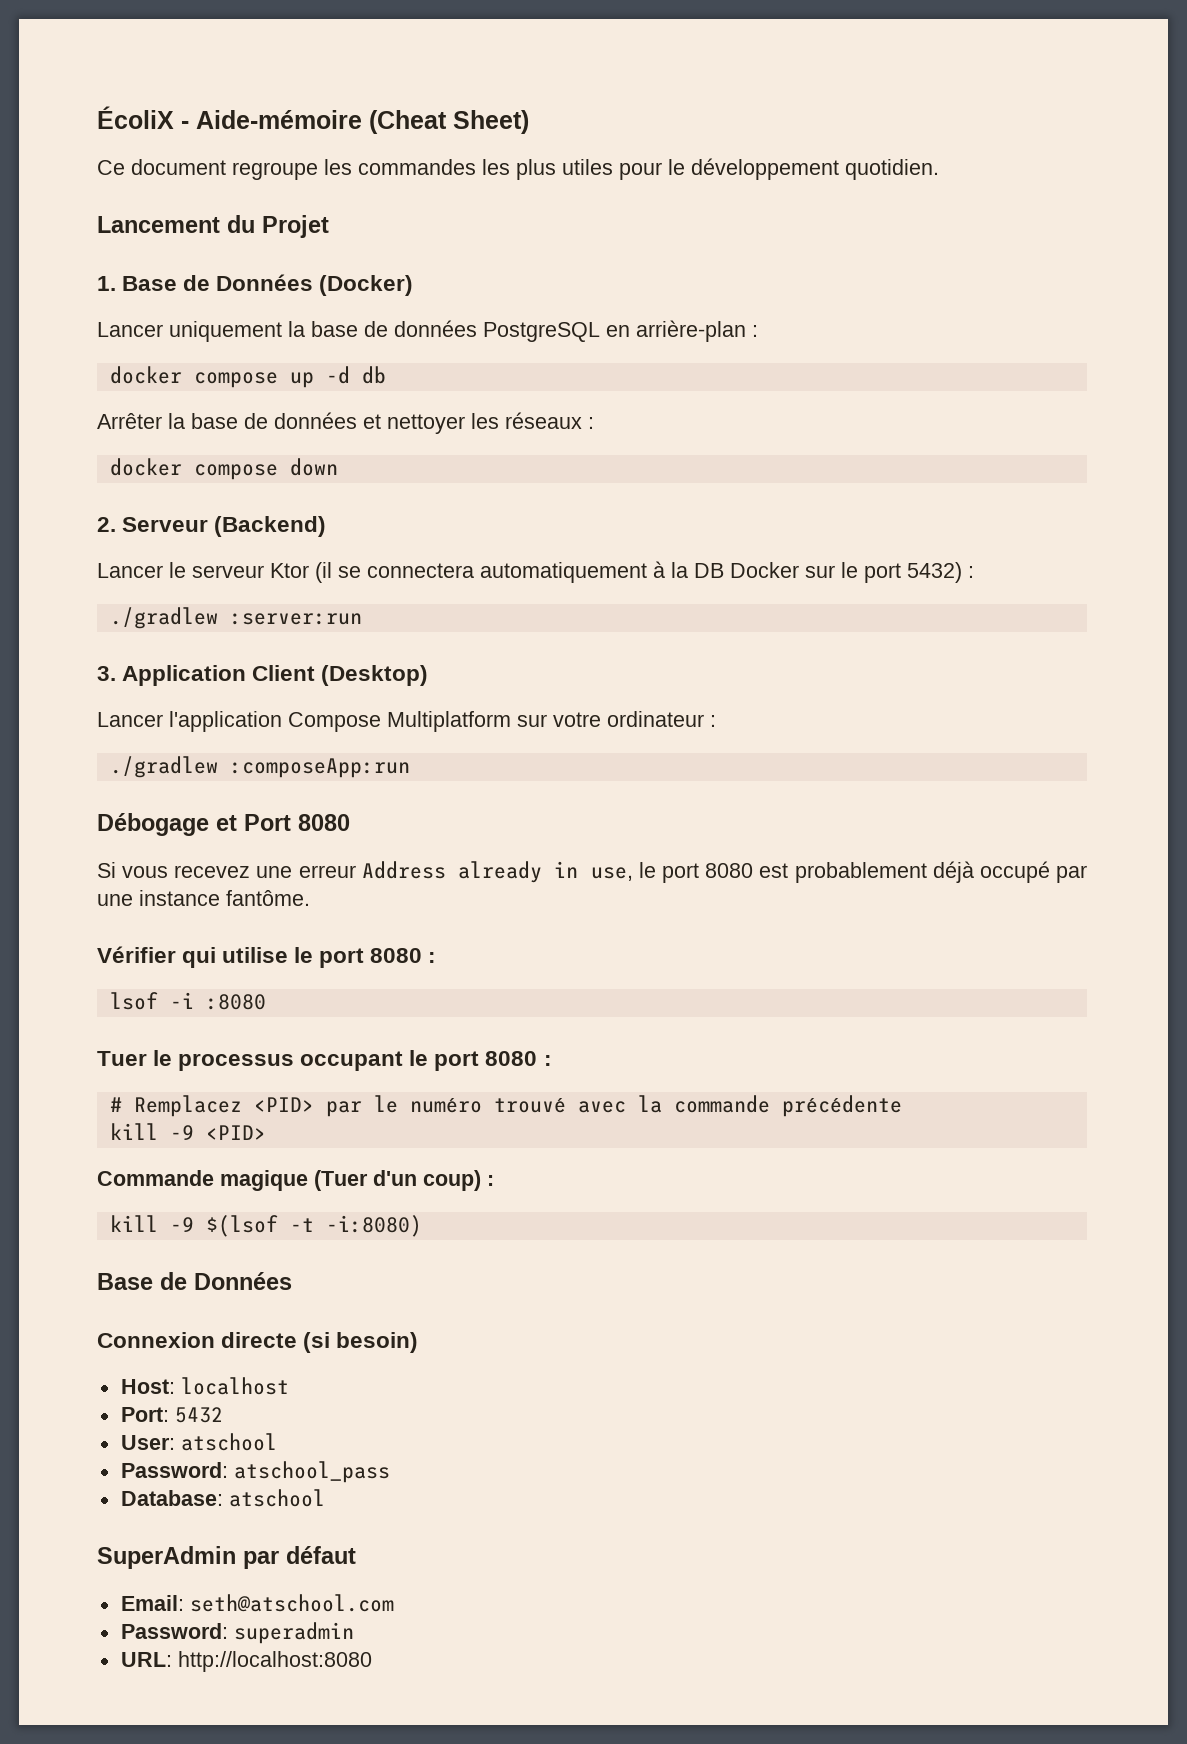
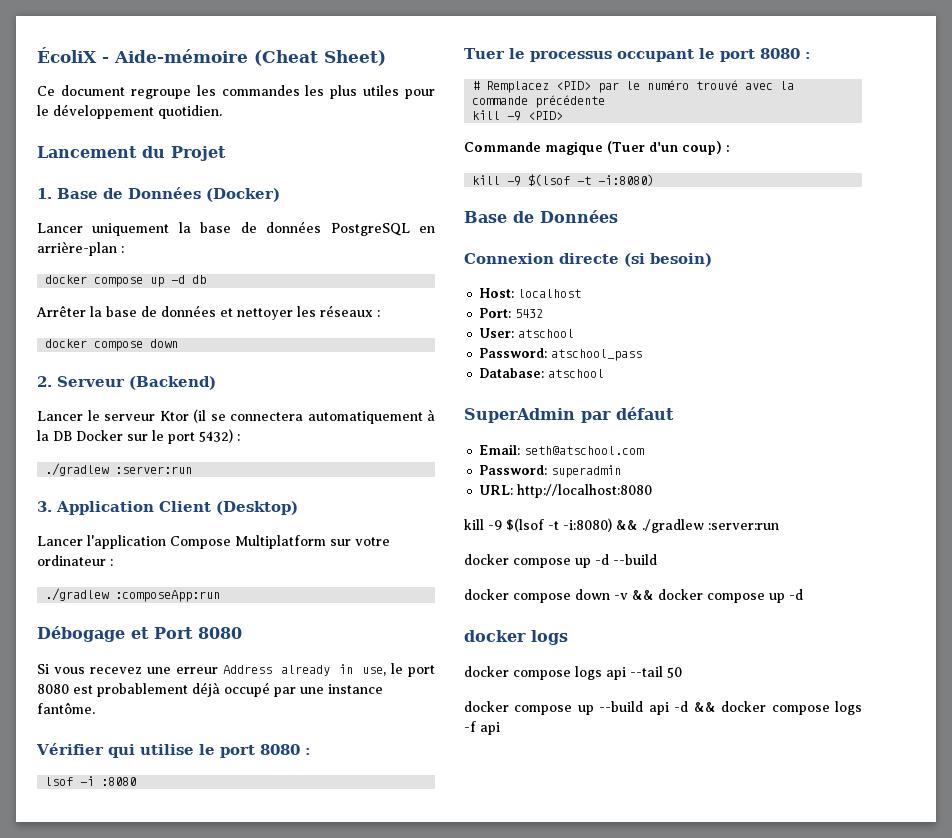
(372, 1661) none -> [464,518,779,533] [464,554,657,568] [464,589,803,603] [464,630,568,645] [464,666,682,680] [464,701,862,715] [464,721,500,735] // kill -9 $(lsof -t -i:8080) && ./gradlew :server:run // docker compose up -d --build // docker compose down -v && docker compose up -d // docker logs // docker compose logs api --tail 50 // docker compose up --build api -d && docker compose logs -f api

